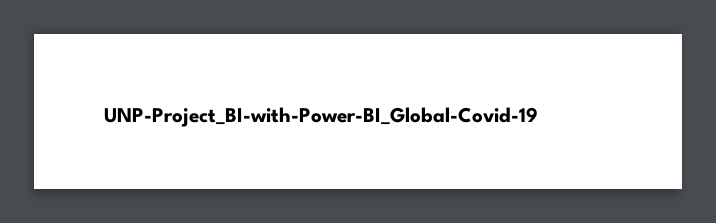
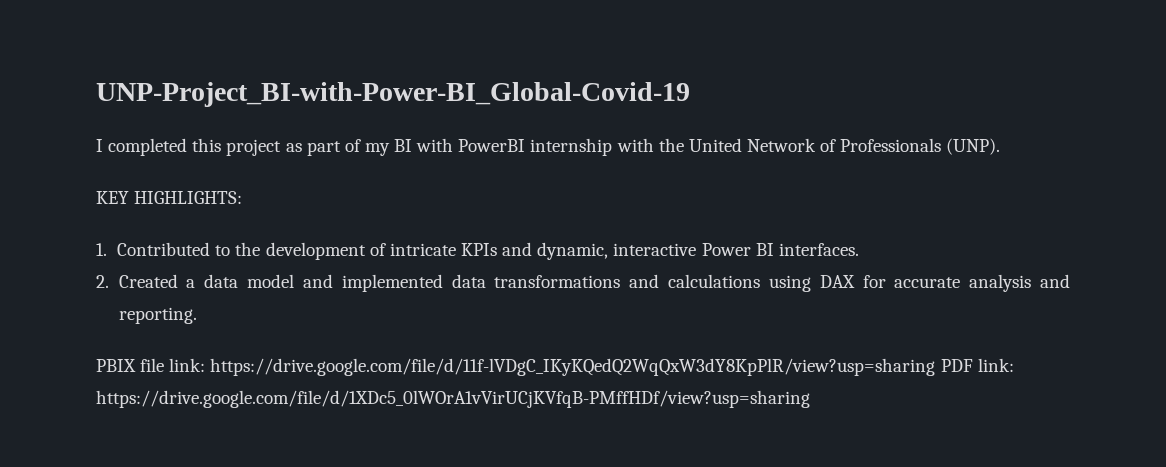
(538, 117) none -> [96,138,1001,156] [96,191,243,204] [96,242,859,260] [96,274,1071,292] [118,307,197,324] [96,358,1014,376] [96,390,810,408] // I completed this project as part of my BI with PowerBI internship with the United Network of Professionals (UNP). // KEY HIGHLIGHTS: // 1. Contributed to the development of intricate KPIs and dynamic, interactive Power BI interfaces. // 2. Created a data model and implemented data transformations and calculations using DAX for accurate analysis and reporting. // PBIX file link: https://drive.google.com/file/d/11f-lVDgC_IKyKQedQ2WqQxW3dY8KpPlR/view?usp=sharing PDF link: https://drive.google.com/file/d/1XDc5_0lWOrA1vVirUCjKVfqB-PMffHDf/view?usp=sharing

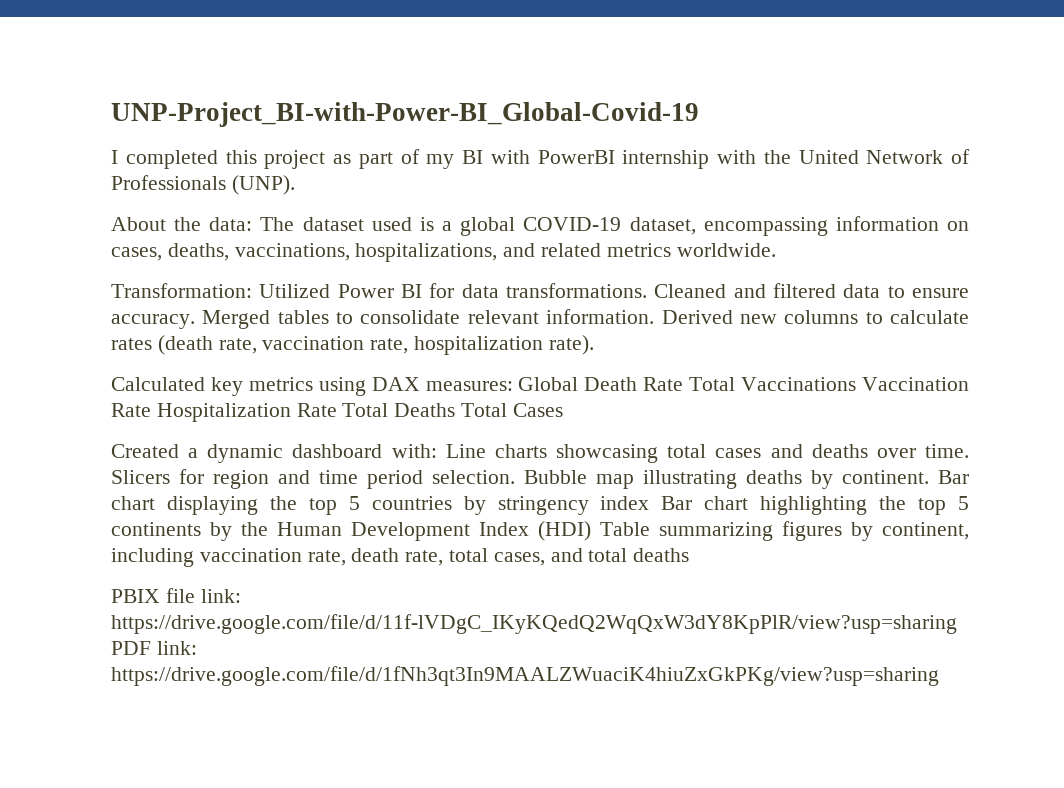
[96,191,243,204] [96,242,859,260] [96,274,1071,292] [118,307,197,324] KEY HIGHLIGHTS: // 1. Contributed to the development of intricate KPIs and dynamic, interactive Power BI interfaces. // 2. Created a data model and implemented data transformations and calculations using DAX for accurate analysis and reporting. -> [111,216,969,236] [111,243,776,262] [111,283,970,298] [111,309,970,329] [111,335,594,355] [111,377,969,396] [111,403,563,422] [111,444,970,463] [111,469,969,489] [111,496,970,515] [111,521,969,541] [111,548,690,567] About the data: The dataset used is a global COVID-19 dataset, encompassing information on cases, deaths, vaccinations, hospitalizations, and related metrics worldwide. // Transformation: Utilized Power BI for data transformations. Cleaned and filtered data to ensure accuracy. Merged tables to consolidate relevant information. Derived new columns to calculate rates (death rate, vaccination rate, hospitalization rate). // Calculated key metrics using DAX measures: Global Death Rate Total Vaccinations Vaccination Rate Hospitalization Rate Total Deaths Total Cases // Created a dynamic dashboard with: Line charts showcasing total cases and deaths over time. Slicers for region and time period selection. Bubble map illustrating deaths by continent. Bar chart displaying the top 5 countries by stringency index Bar chart highlighting the top 5 continents by the Human Development Index (HDI) Table summarizing figures by continent, including vaccination rate, death rate, total cases, and total deaths
[96,390,810,408] https://drive.google.com/file/d/1XDc5_0lWOrA1vVirUCjKVfqB-PMffHDf/view?usp=sharing -> [111,666,939,686] https://drive.google.com/file/d/1fNh3qt3In9MAALZWuaciK4hiuZxGkPKg/view?usp=sharing

